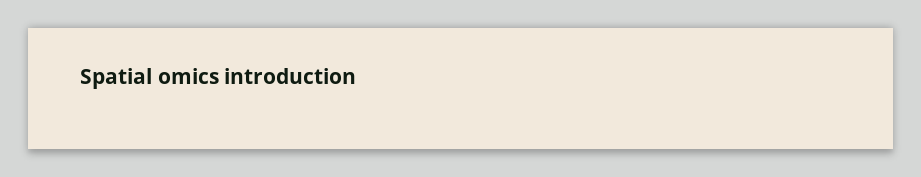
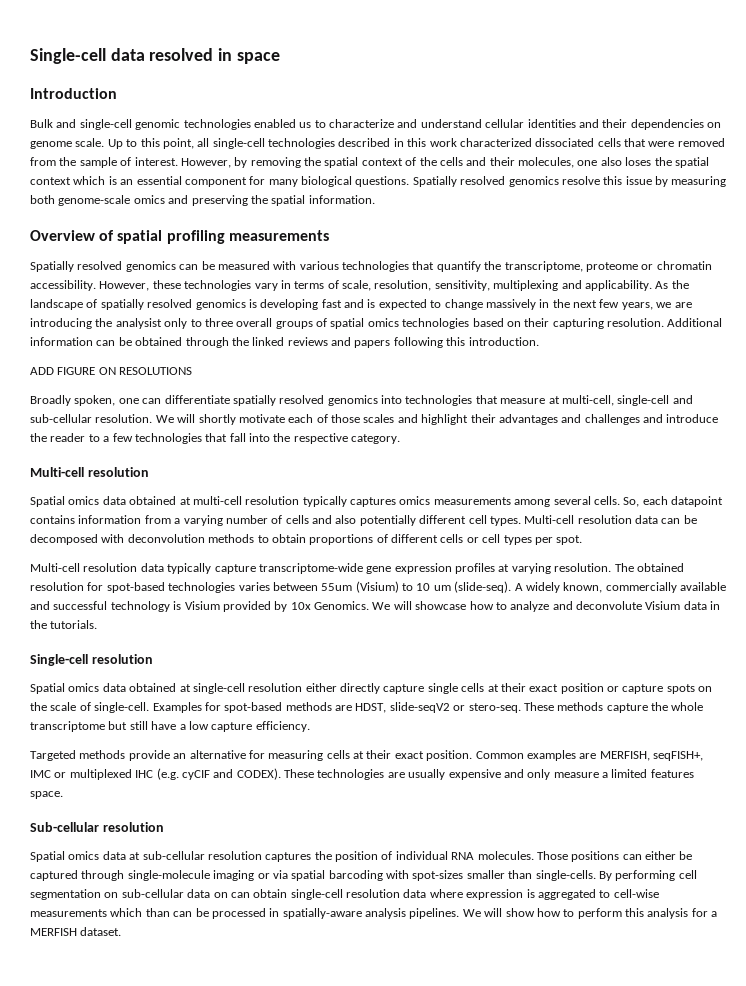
[80,68,357,89] Spatial omics introduction -> [30,48,280,64] [30,88,117,99] [30,119,721,130] [30,138,725,149] [30,157,709,168] [30,176,727,187] [30,195,375,206] [30,230,329,244] [30,261,712,272] [30,280,689,291] [30,299,692,310] [30,318,723,329] [30,337,539,348] [30,367,193,375] [30,395,693,406] [30,414,719,425] [30,433,401,444] [30,467,149,477] [30,496,723,507] [30,515,697,526] [30,534,583,545] [30,563,684,574] [30,581,726,593] [30,601,721,612] [30,620,98,629] [30,654,153,666] [30,683,713,694] [30,702,704,713] [30,721,310,732] [30,750,703,761] [30,768,694,780] [30,791,63,799] [30,822,164,832] [30,851,693,862] [30,870,697,881] [30,889,659,900] [30,908,718,919] [30,927,122,936] Single-cell data resolved in space // Introduction // Bulk and single-cell genomic technologies enabled us to characterize and understand cellular identities and their dependencies on genome scale. Up to this point, all single-cell technologies described in this work characterized dissociated cells that were removed from the sample of interest. However, by removing the spatial context of the cells and their molecules, one also loses the spatial context which is an essential component for many biological questions. Spatially resolved genomics resolve this issue by measuring both genome-scale omics and preserving the spatial information. // Overview of spatial profiling measurements // Spatially resolved genomics can be measured with various technologies that quantify the transcriptome, proteome or chromatin accessibility. However, these technologies vary in terms of scale, resolution, sensitivity, multiplexing and applicability. As the landscape of spatially resolved genomics is developing fast and is expected to change massively in the next few years, we are introducing the analysist only to three overall groups of spatial omics technologies based on their capturing resolution. Additional information can be obtained through the linked reviews and papers following this introduction. // ADD FIGURE ON RESOLUTIONS // Broadly spoken, one can differentiate spatially resolved genomics into technologies that measure at multi-cell, single-cell and sub-cellular resolution. We will shortly motivate each of those scales and highlight their advantages and challenges and introduce the reader to a few technologies that fall into the respective category. // Multi-cell resolution // Spatial omics data obtained at multi-cell resolution typically captures omics measurements among several cells. So, each datapoint contains information from a varying number of cells and also potentially different cell types. Multi-cell resolution data can be decomposed with deconvolution methods to obtain proportions of different cells or cell types per spot. // Multi-cell resolution data typically capture transcriptome-wide gene expression profiles at varying resolution. The obtained resolution for spot-based technologies varies between 55um (Visium) to 10 um (slide-seq). A widely known, commercially available and successful technology is Visium provided by 10x Genomics. We will showcase how to analyze and deconvolute Visium data in the tutorials. // Single-cell resolution // Spatial omics data obtained at single-cell resolution either directly capture single cells at their exact position or capture spots on the scale of single-cell. Examples for spot-based methods are HDST, slide-seqV2 or stero-seq. These methods capture the whole transcriptome but still have a low capture efficiency. // Targeted methods provide an alternative for measuring cells at their exact position. Common examples are MERFISH, seqFISH+, IMC or multiplexed IHC (e.g. cyCIF and CODEX). These technologies are usually expensive and only measure a limited features space. // Sub-cellular resolution // Spatial omics data at sub-cellular resolution captures the position of individual RNA molecules. Those positions can either be captured through single-molecule imaging or via spatial barcoding with spot-sizes smaller than single-cells. By performing cell segmentation on sub-cellular data on can obtain single-cell resolution data where expression is aggregated to cell-wise measurements which than can be processed in spatially-aware analysis pipelines. We will show how to perform this analysis for a MERFISH dataset.

